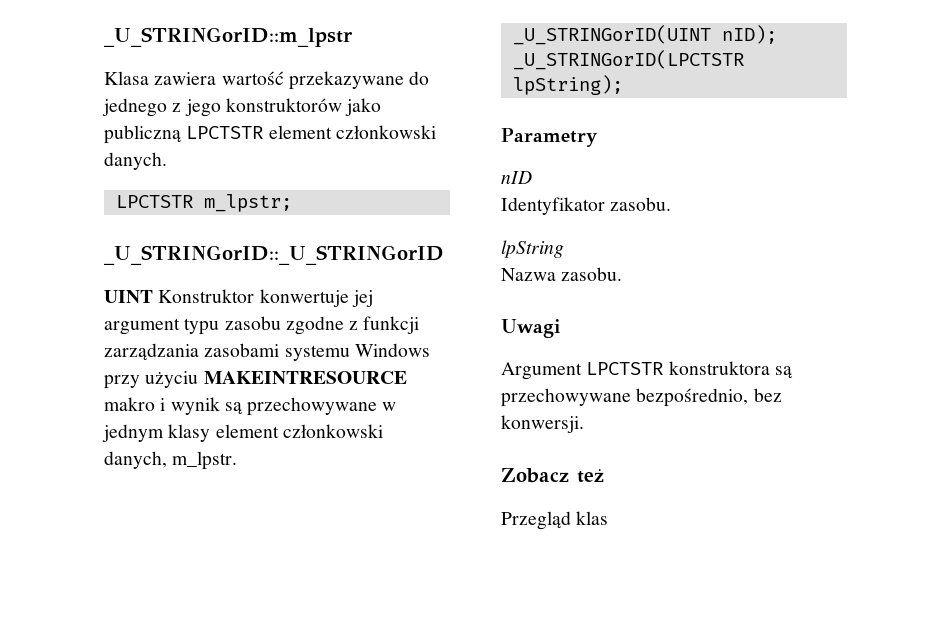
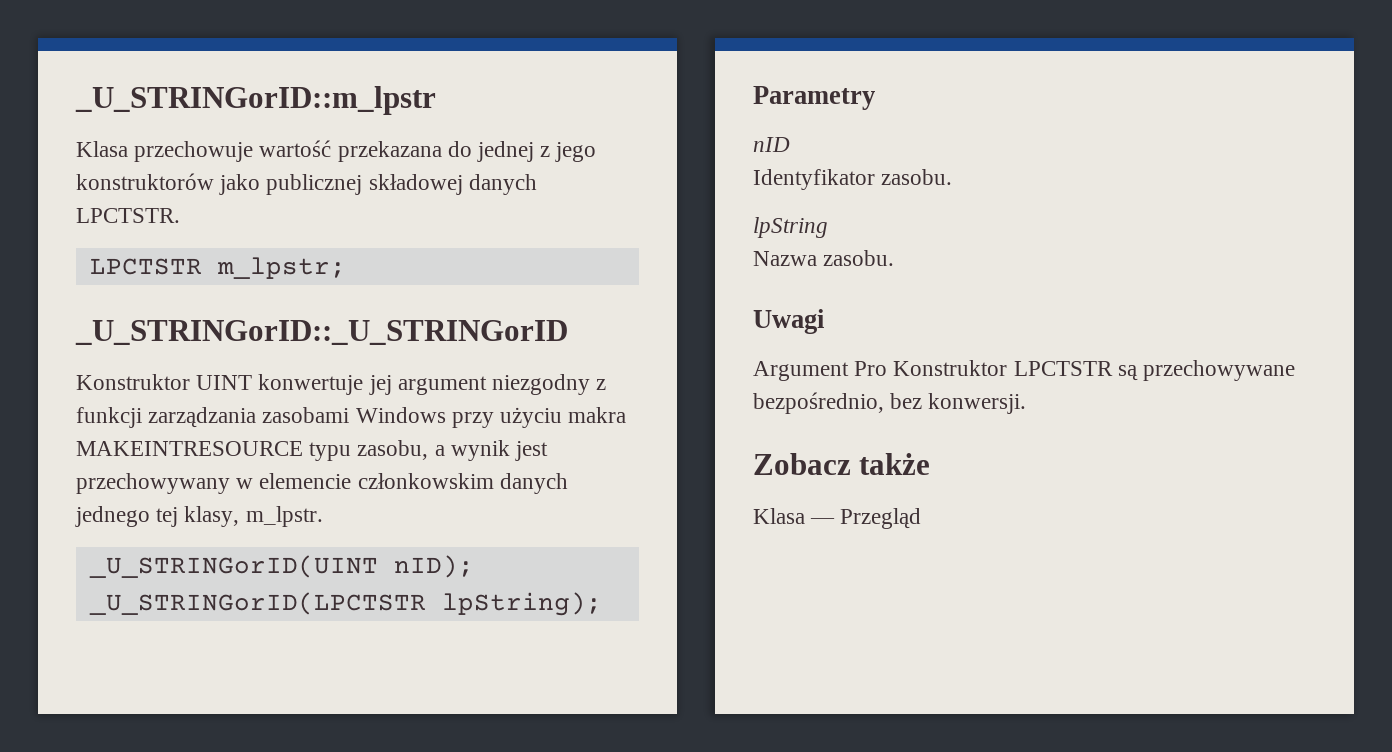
[154,71,430,90] [102,98,382,117] [104,125,436,144] [104,152,167,170] zawiera wartość przekazywane do jednego z jego konstruktorów jako publiczną LPCTSTR element członkowski danych. -> [134,140,597,162] [76,173,537,195] [76,208,180,223] przechowuje wartość przekazana do jednej z jego konstruktorów jako publicznej składowej danych LPCTSTR.
[104,289,255,303] UINT Konstruktor -> [76,374,253,390] Konstruktor UINT
[184,316,344,335] typu zasobu zgodne -> [492,374,591,395] niezgodny
[284,345,350,361] systemu -> (350, 415) none
[203,371,407,384] [104,397,397,416] [102,424,383,442] [104,451,167,469] MAKEINTRESOURCE makro i wynik są przechowywane w jednym klasy element członkowski danych, -> [568,407,627,423] [76,440,549,461] [76,473,568,494] [75,506,240,527] makra MAKEINTRESOURCE typu zasobu, a wynik jest przechowywany w elemencie członkowskim danych jednego tej klasy,
[586,361,770,375] LPCTSTR konstruktora -> [854,360,1113,376] Pro Konstruktor LPCTSTR
[577,469,604,483] [501,511,609,530] też // Przegląd klas -> [859,453,931,475] [753,508,922,529] także // Klasa — Przegląd

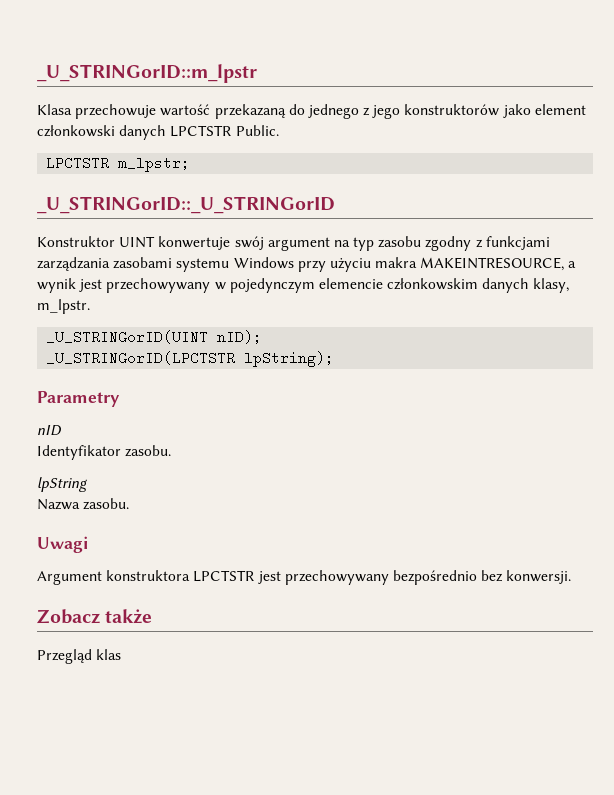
[337,141,535,162] przekazana do jednej -> [214,104,359,119] przekazaną do jednego
[266,174,537,195] [76,208,180,223] publicznej składowej danych LPCTSTR. -> [534,104,586,115] [37,125,279,140] element członkowski danych LPCTSTR Public.
[368,374,607,395] [76,407,142,428] jej argument niezgodny z funkcji -> [234,236,550,251] swój argument na typ zasobu zgodny z funkcjami
(350, 415) none -> [176,258,230,272] systemu
[76,440,429,461] MAKEINTRESOURCE typu zasobu, -> [420,257,565,271] MAKEINTRESOURCE,
(254, 483) none -> [229,278,315,293] pojedynczym
[75,506,179,527] jednego tej -> (530, 285) none
[854,360,1296,381] [753,392,884,414] Pro Konstruktor LPCTSTR są przechowywane bezpośrednio, -> [106,570,477,585] konstruktora LPCTSTR jest przechowywany bezpośrednio
[753,508,922,529] Klasa — Przegląd -> [37,649,122,664] Przegląd klas

